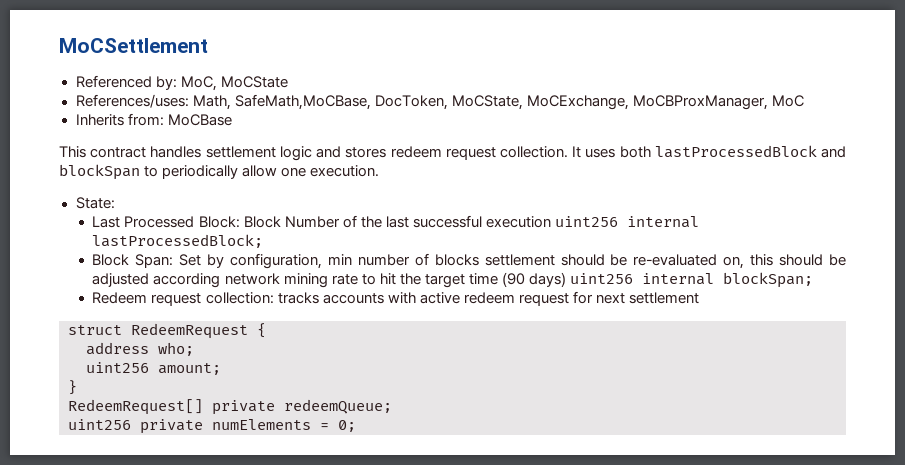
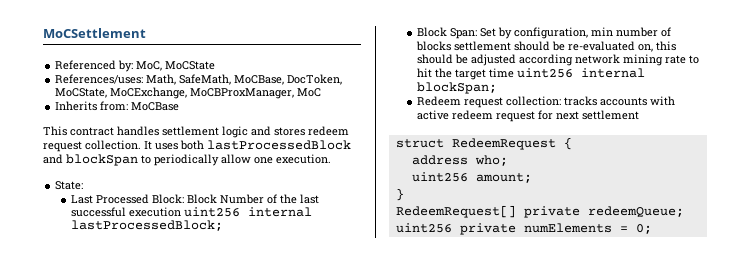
[234,94,371,110] SafeMath,MoCBase, -> [179,74,285,85] SafeMath, MoCBase,
[501,272,566,287] (90 days) -> (515, 73) none

